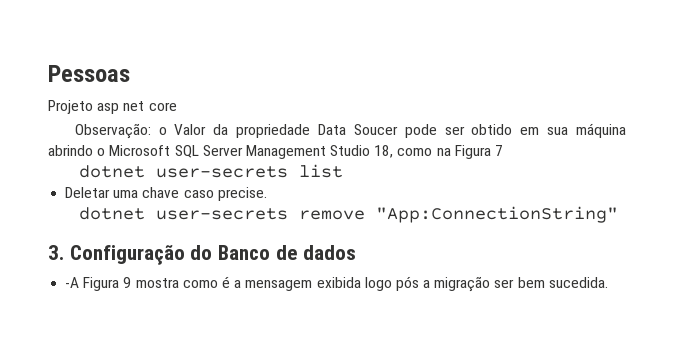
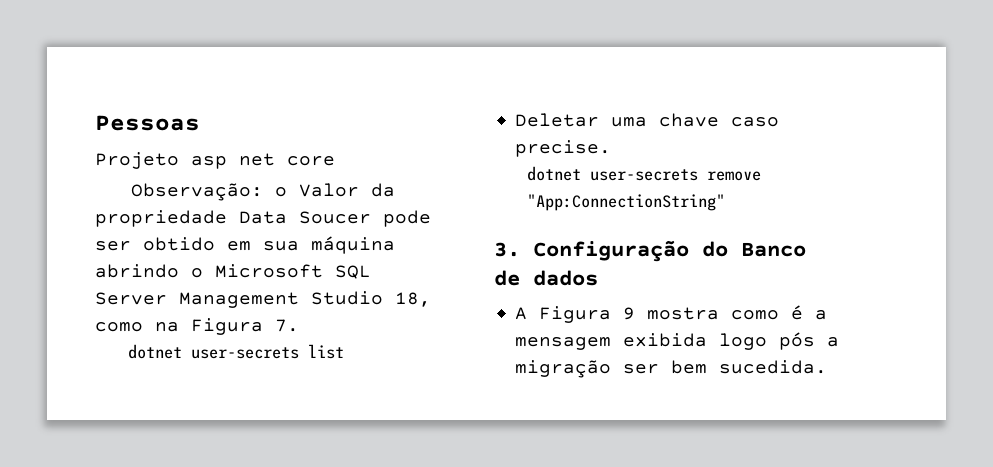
[495,145,504,156] 7 -> [275,319,299,332] 7.
[65,277,80,288] -A -> [515,307,528,320] A

